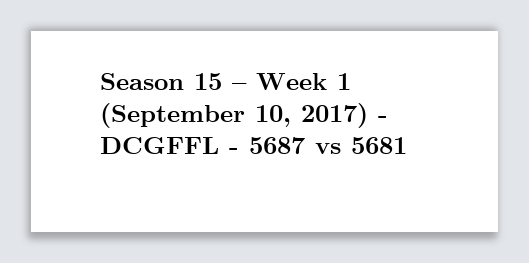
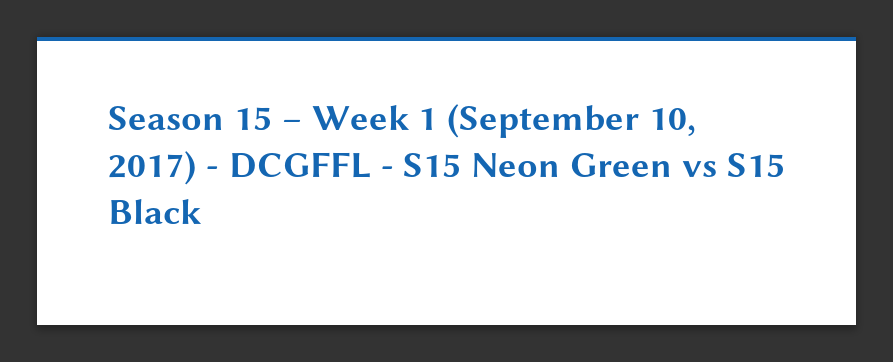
[249,137,407,154] 5687 vs 5681 -> [403,153,785,177] [108,199,201,224] S15 Neon Green vs S15 Black

